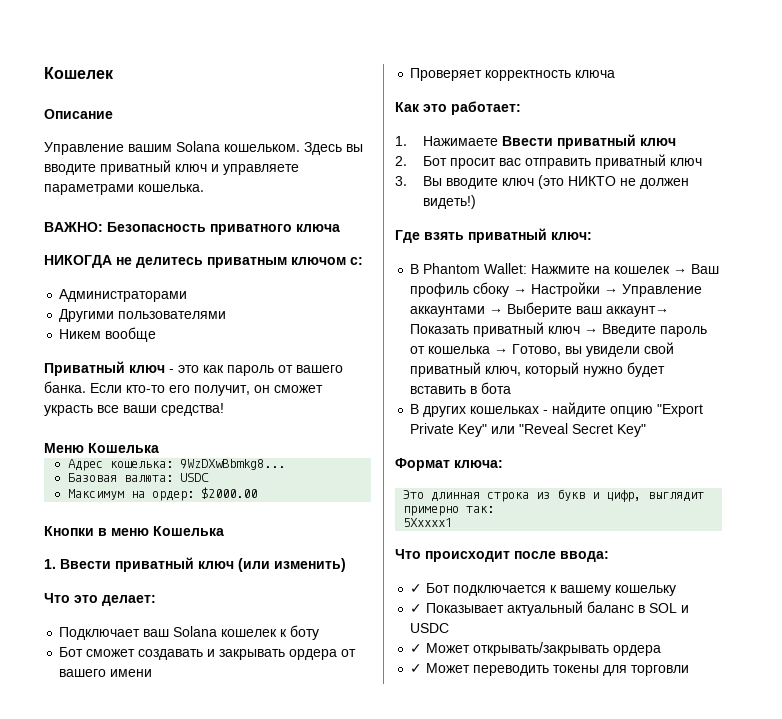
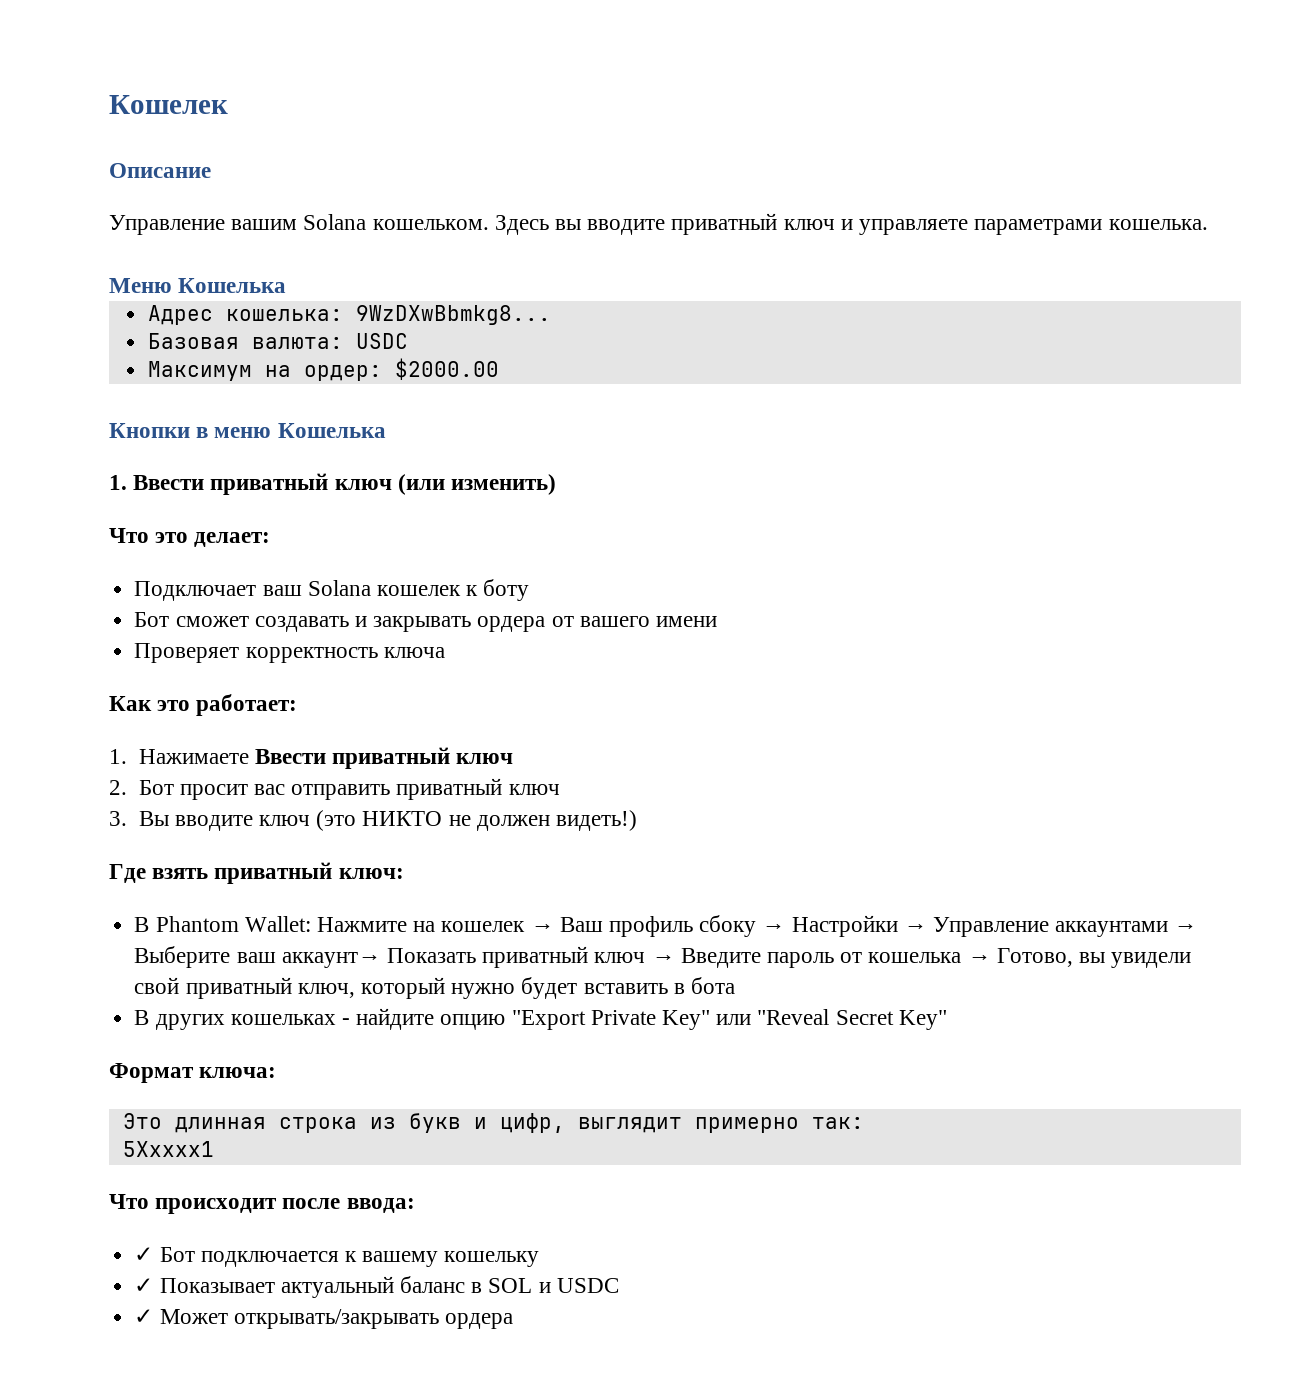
[44,222,340,235] [44,255,363,268] [59,289,188,302] [59,309,227,322] [59,327,157,342] [44,361,343,376] [44,381,323,396] [44,403,224,416] // ВАЖНО: Безопасность приватного ключа // НИКОГДА не делитесь приватным ключом с: // Администраторами // Другими пользователями // Никем вообще // Приватный ключ - это как пароль от вашего банка. Если кто-то его получит, он сможет украсть все ваши средства! -> (1208, 224) none
[410,663,690,676] // ✓ Может переводить токены для торговли -> (513, 1321) none

